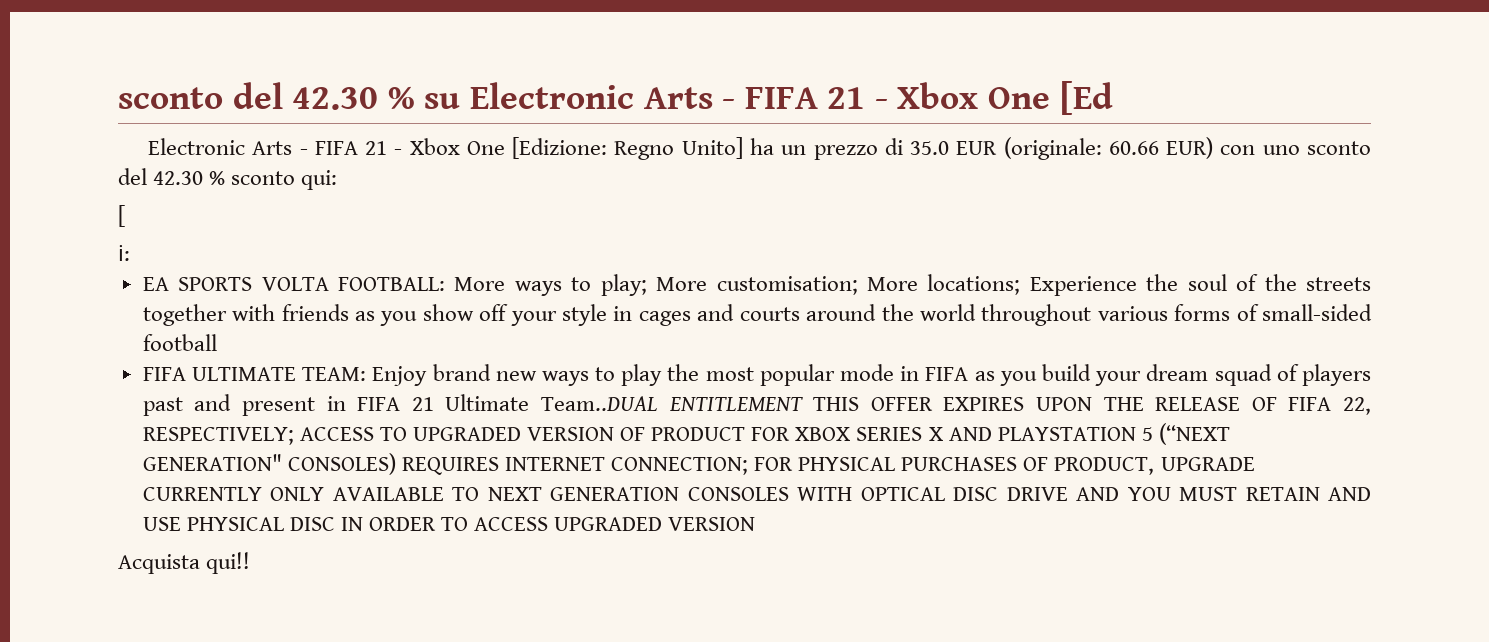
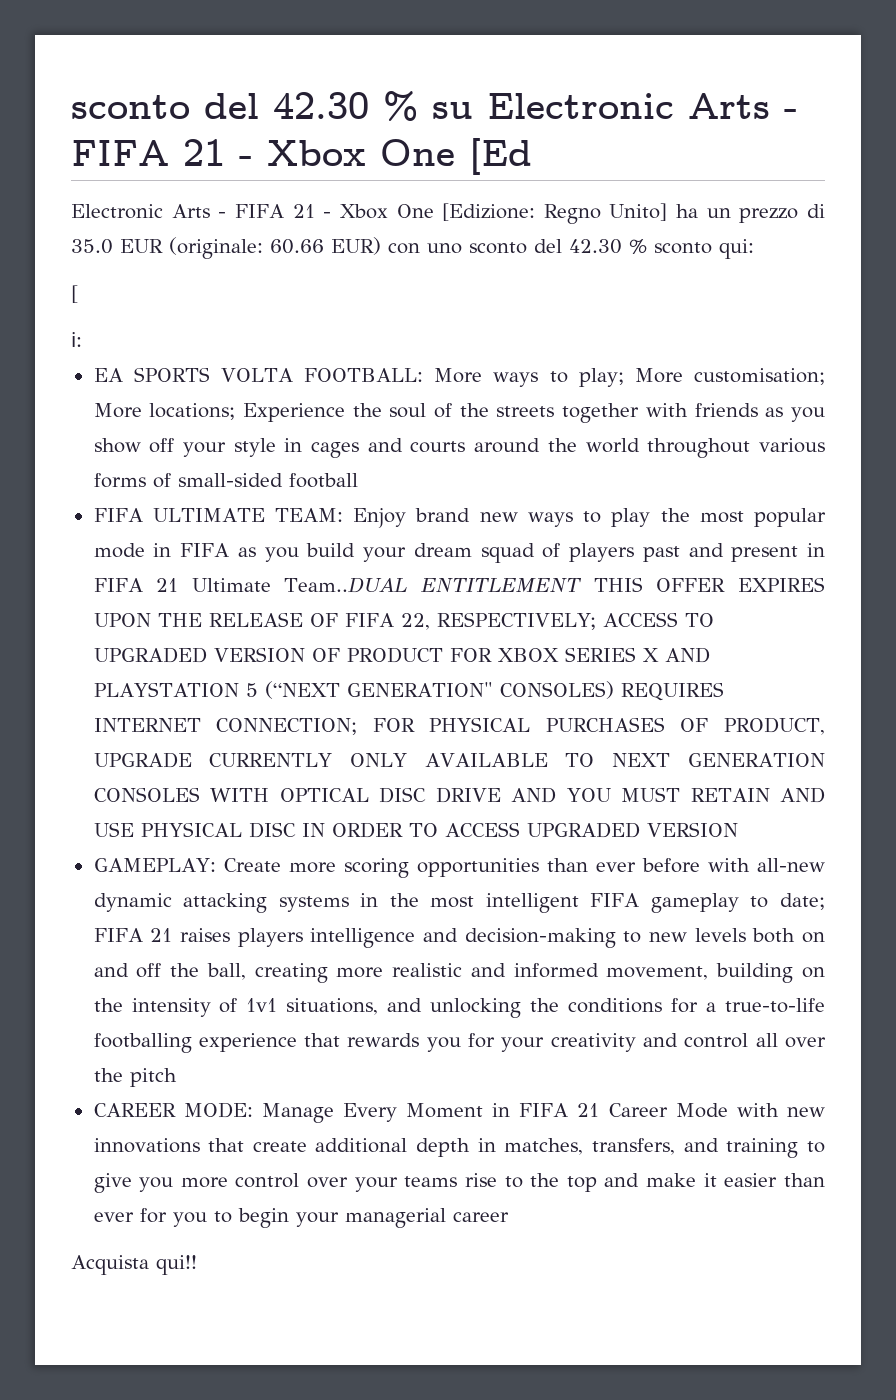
(756, 524) none -> [93,858,825,878] [93,893,826,913] [93,928,825,948] [93,963,825,983] [93,998,826,1018] [93,1033,827,1053] [93,1068,177,1087] [93,1102,825,1123] [93,1138,825,1158] [93,1173,825,1193] [93,1208,509,1228] // GAMEPLAY: Create more scoring opportunities than ever before with all-new dynamic attacking systems in the most intelligent FIFA gameplay to date; FIFA 21 raises players intelligence and decision-making to new levels both on and off the ball, creating more realistic and informed movement, building on the intensity of 1v1 situations, and unlocking the conditions for a true-to-life footballing experience that rewards you for your creativity and control all over the pitch // CAREER MODE: Manage Every Moment in FIFA 21 Career Mode with new innovations that create additional depth in matches, transfers, and training to give you more control over your teams rise to the top and make it easier than ever for you to begin your managerial career

